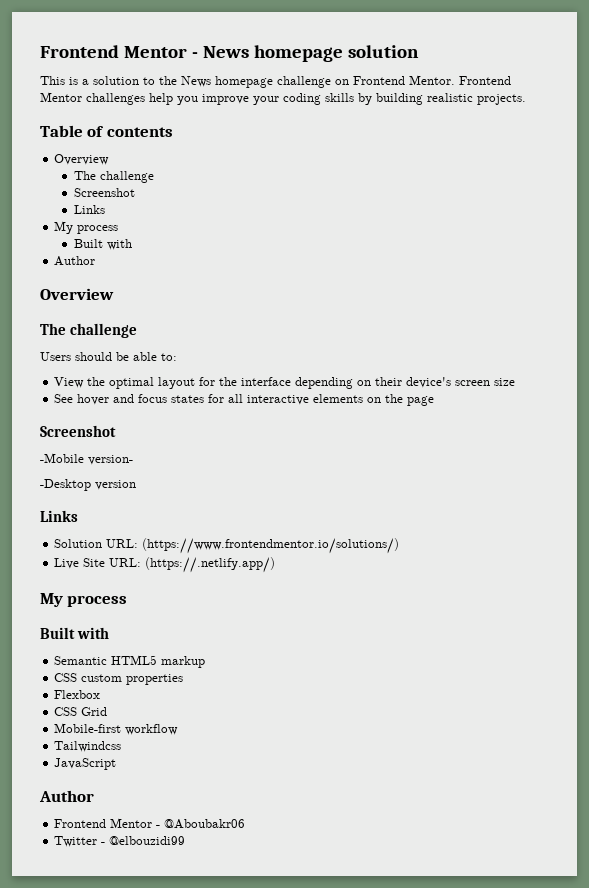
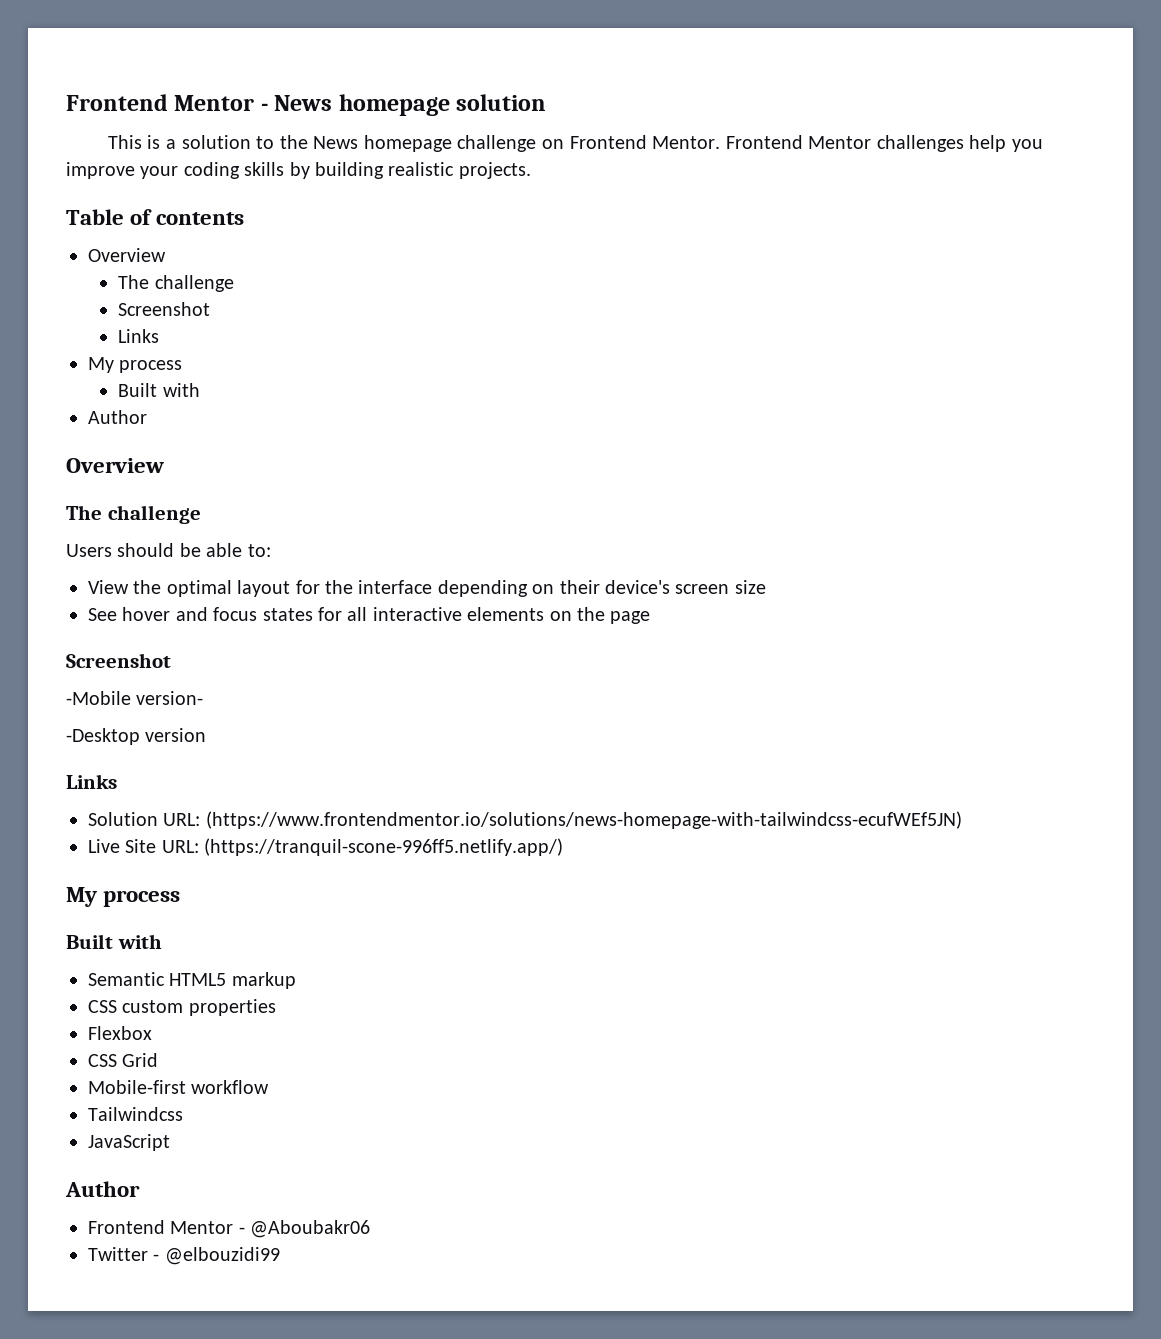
[142,538,400,554] (https://www.frontendmentor.io/solutions/) -> [205,811,962,829] (https://www.frontendmentor.io/solutions/news-homepage-with-tailwindcss-ecufWEf5JN)
[145,557,276,573] (https://.netlify.app/) -> [204,838,564,856] (https://tranquil-scone-996ff5.netlify.app/)

